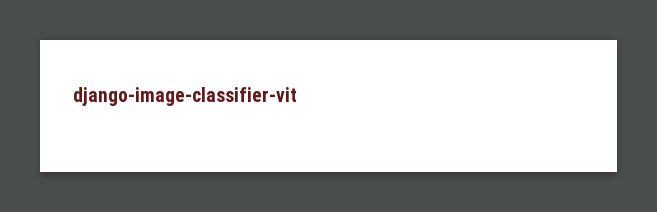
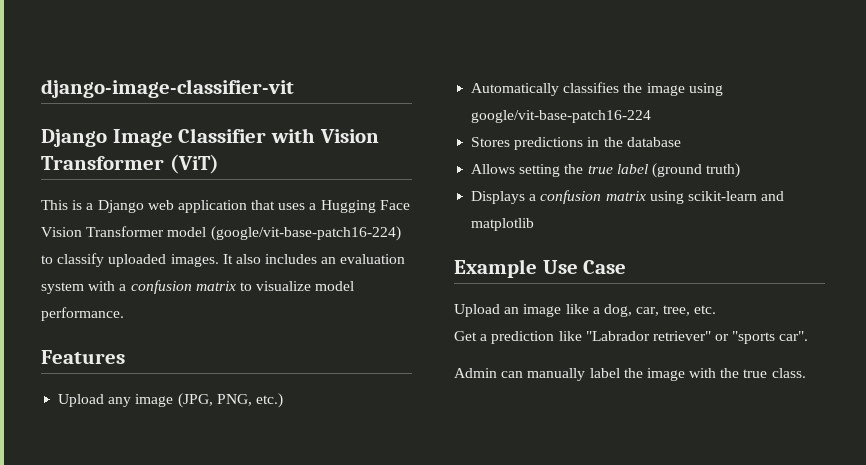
(297, 96) none -> [41,128,379,147] [41,154,219,174] [41,200,410,213] [41,226,401,241] [41,253,406,267] [41,280,355,294] [41,307,124,321] [41,350,125,364] [58,393,283,408] [471,82,723,96] [471,110,652,123] [471,137,681,150] [471,163,741,178] [471,190,785,204] [471,218,535,231] [454,259,627,278] [454,304,717,317] [454,331,809,344] [454,368,806,381] // Django Image Classifier with Vision Transformer (ViT) // This is a Django web application that uses a Hugging Face Vision Transformer model (google/vit-base-patch16-224) to classify uploaded images. It also includes an evaluation system with a confusion matrix to visualize model performance. // Features // Upload any image (JPG, PNG, etc.) // Automatically classifies the image using google/vit-base-patch16-224 // Stores predictions in the database // Allows setting the true label (ground truth) // Displays a confusion matrix using scikit-learn and matplotlib // Example Use Case // Upload an image like a dog, car, tree, etc. // Get a prediction like "Labrador retriever" or "sports car". // Admin can manually label the image with the true class.

